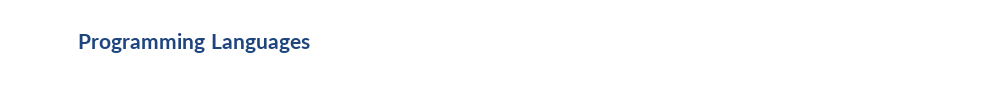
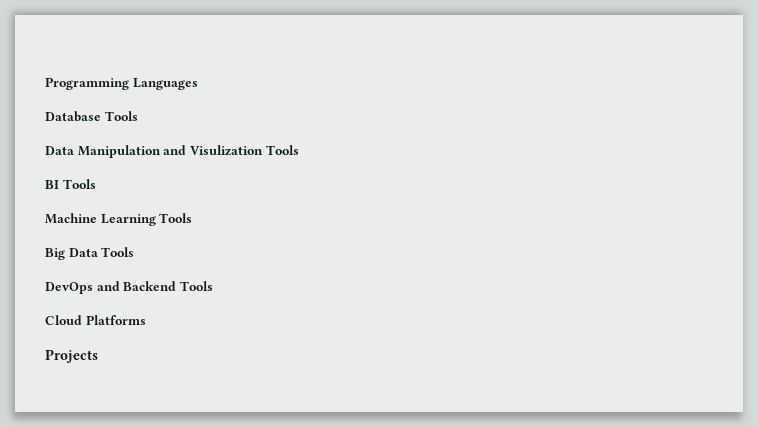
(310, 43) none -> [45,111,138,122] [45,145,299,158] [45,179,96,189] [45,213,193,226] [45,247,135,260] [45,281,213,294] [45,315,146,325] [45,349,98,363] // Database Tools // Data Manipulation and Visulization Tools // BI Tools // Machine Learning Tools // Big Data Tools // DevOps and Backend Tools // Cloud Platforms // Projects

